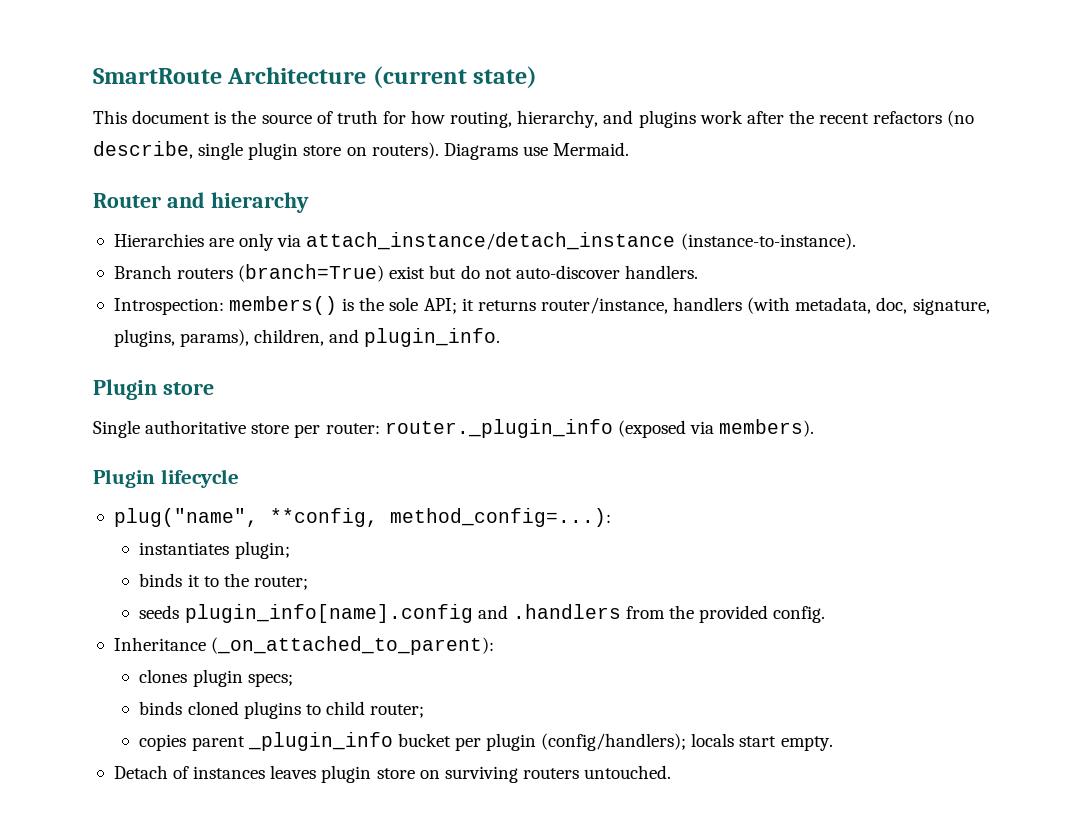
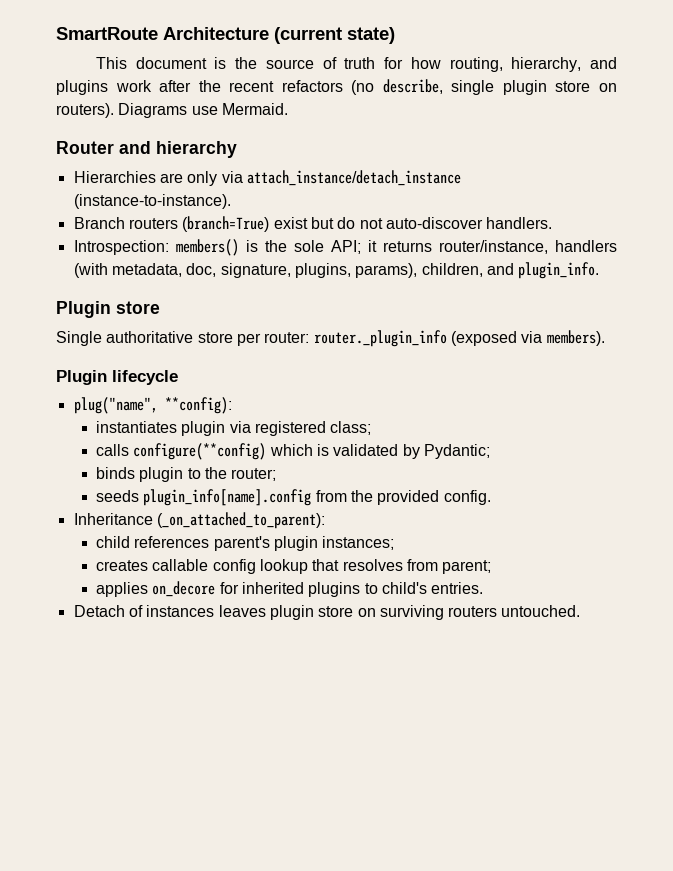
[269,508,611,527] **config, method_config=...): -> [164,397,232,414] **config):
[234,541,290,559] [139,573,200,587] plugin; // binds it -> [181,421,372,436] [96,443,491,460] [96,467,184,482] plugin via registered class; // calls configure(**config) which is validated by Pydantic; // binds plugin
[477,604,621,619] and .handlers -> (312, 497) none
[139,669,293,687] [139,701,425,719] [139,732,833,751] clones plugin specs; // binds cloned plugins to child router; // copies parent _plugin_info bucket per plugin (config/handlers); locals start empty. -> [96,536,395,551] [96,559,492,574] [96,581,484,597] child references parent's plugin instances; // creates callable config lookup that resolves from parent; // applies on_decore for inherited plugins to child's entries.

